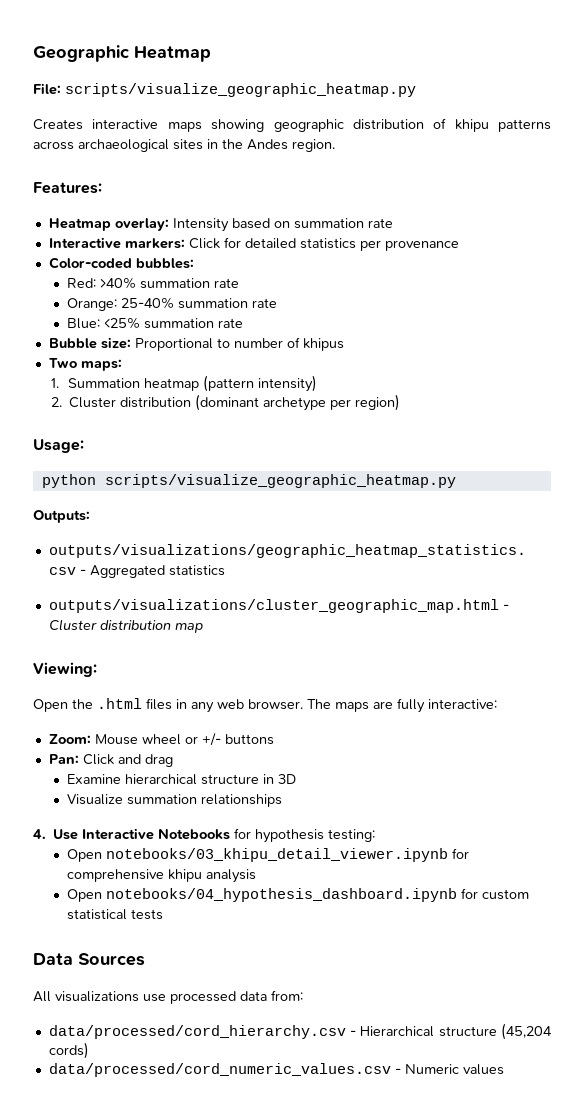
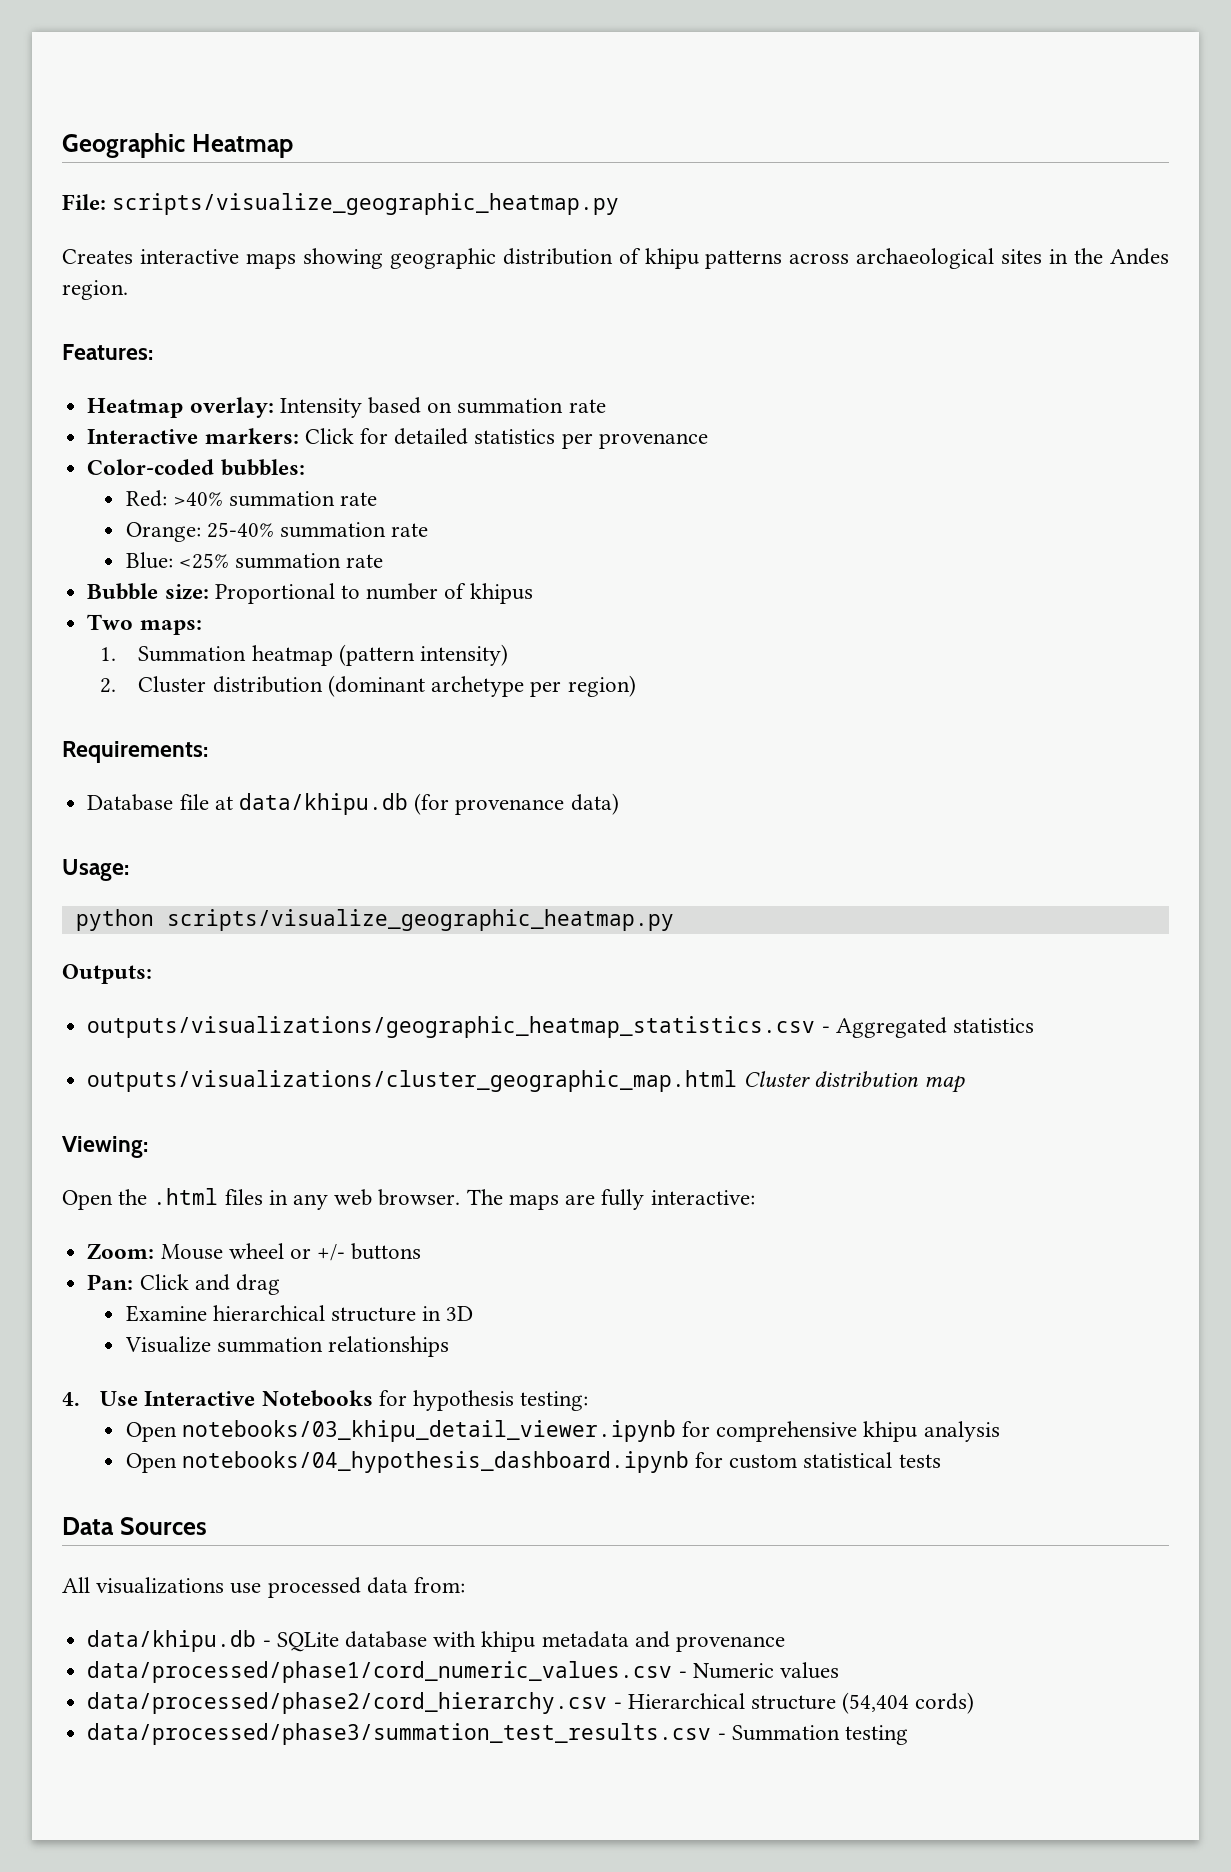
(400, 402) none -> [62,741,208,763] [87,793,619,815] // Requirements: // Database file at data/khipu.db (for provenance data)
[502,604,509,610] - -> (738, 1081) none
[48,1025,346,1039] data/processed/cord_hierarchy.csv -> [87,1630,785,1652] [87,1661,839,1683] [87,1692,608,1714] data/khipu.db - SQLite database with khipu metadata and provenance // data/processed/phase1/cord_numeric_values.csv - Numeric values // data/processed/phase2/cord_hierarchy.csv
[500,1023,552,1040] (45,204 -> [842,1692,910,1714] (54,404
[48,1063,504,1077] data/processed/cord_numeric_values.csv - Numeric values -> [87,1723,908,1745] data/processed/phase3/summation_test_results.csv - Summation testing

